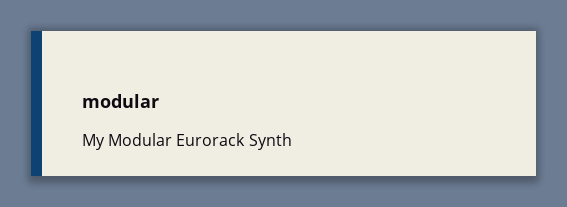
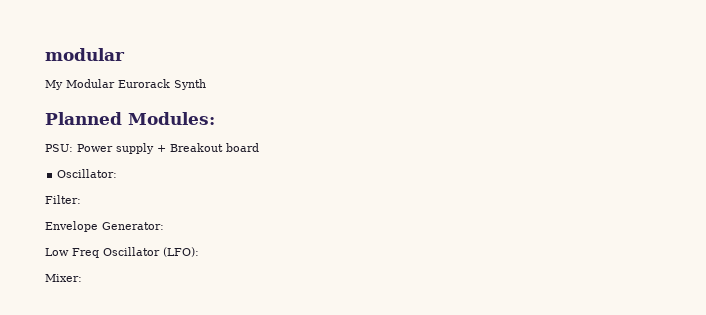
(292, 141) none -> [45,112,215,125] [45,143,259,154] [57,169,118,178] [45,195,81,204] [45,221,164,232] [45,247,199,258] [45,274,82,282] // Planned Modules: // PSU: Power supply + Breakout board // Oscillator: // Filter: // Envelope Generator: // Low Freq Oscillator (LFO): // Mixer:

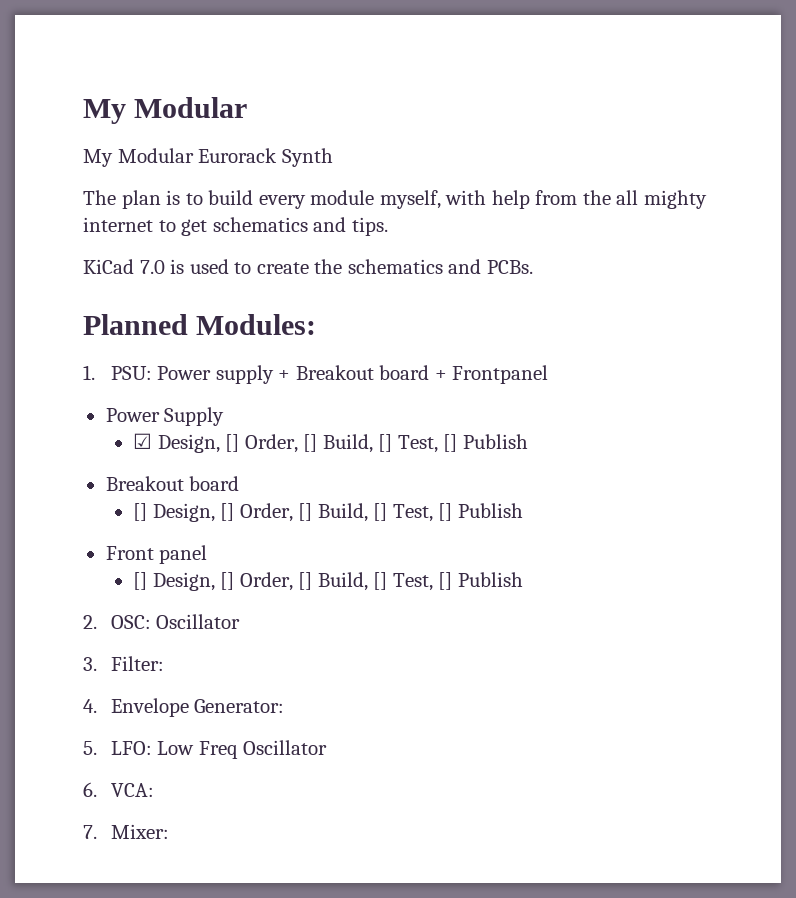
[45,48,125,61] modular -> [83,97,248,124] My Modular
(206, 84) none -> [83,190,707,209] [83,217,388,236] [83,259,533,274] // The plan is to build every module myself, with help from the all mighty internet to get schematics and tips. // KiCad 7.0 is used to create the schematics and PCBs.
(215, 118) none -> [83,365,95,380] 1.
[57,169,118,178] // Oscillator: // -> [434,365,549,384] [105,407,225,426] [133,433,529,453] [105,476,240,491] [133,503,524,522] [105,545,208,564] [133,572,524,591] [83,614,241,629] [83,657,97,671] + Frontpanel // Power Supply // ☑ Design, [] Order, [] Build, [] Test, [] Publish // Breakout board // [] Design, [] Order, [] Build, [] Test, [] Publish // Front panel // [] Design, [] Order, [] Build, [] Test, [] Publish // 2. OSC: Oscillator // 3.
(81, 199) none -> [83,699,97,713] 4.
(164, 226) none -> [83,741,152,755] 5. LFO:
[163,247,199,257] (LFO): // -> [83,782,154,797] [83,825,97,839] // 6. VCA: // 7.

